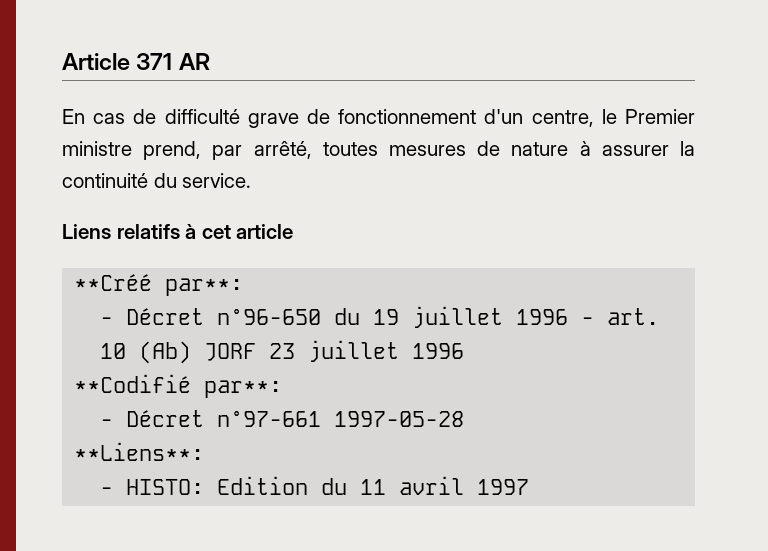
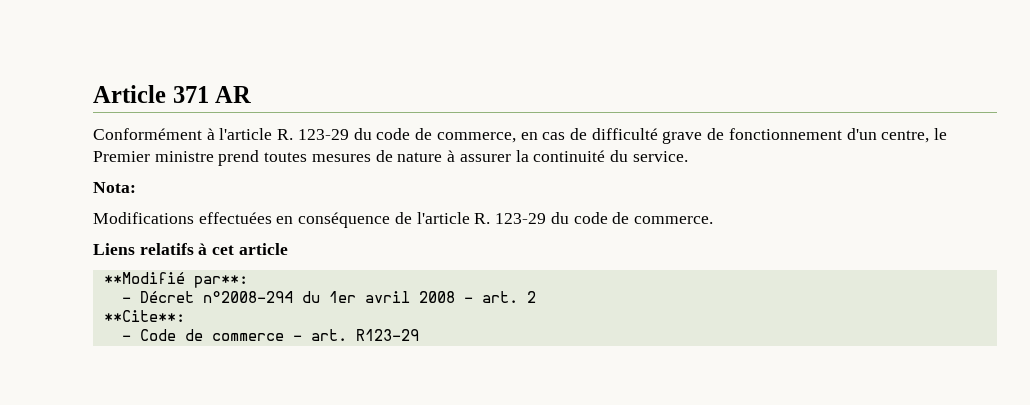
[62,109,85,124] En -> [93,128,538,143] Conformément à l'article R. 123-29 du code de commerce, en
[143,141,312,160] prend, par arrêté, -> [218,150,260,166] prend
(252, 180) none -> [93,182,136,193] [93,212,713,228] // Nota: // Modifications effectuées en conséquence de l'article R. 123-29 du code de commerce.
[74,274,244,296] [100,306,660,328] [100,340,465,364] [74,374,283,398] [100,410,465,427] [74,442,205,461] [100,476,530,495] **Créé par**: // - Décret n°96-650 du 19 juillet 1996 - art. 10 (Ab) JORF 23 juillet 1996 // **Codifié par**: // - Décret n°97-661 1997-05-28 // **Liens**: // - HISTO: Edition du 11 avril 1997 -> [103,272,248,288] [121,291,536,303] [103,310,185,322] [121,329,419,341] **Modifié par**: // - Décret n°2008-294 du 1er avril 2008 - art. 2 // **Cite**: // - Code de commerce - art. R123-29

